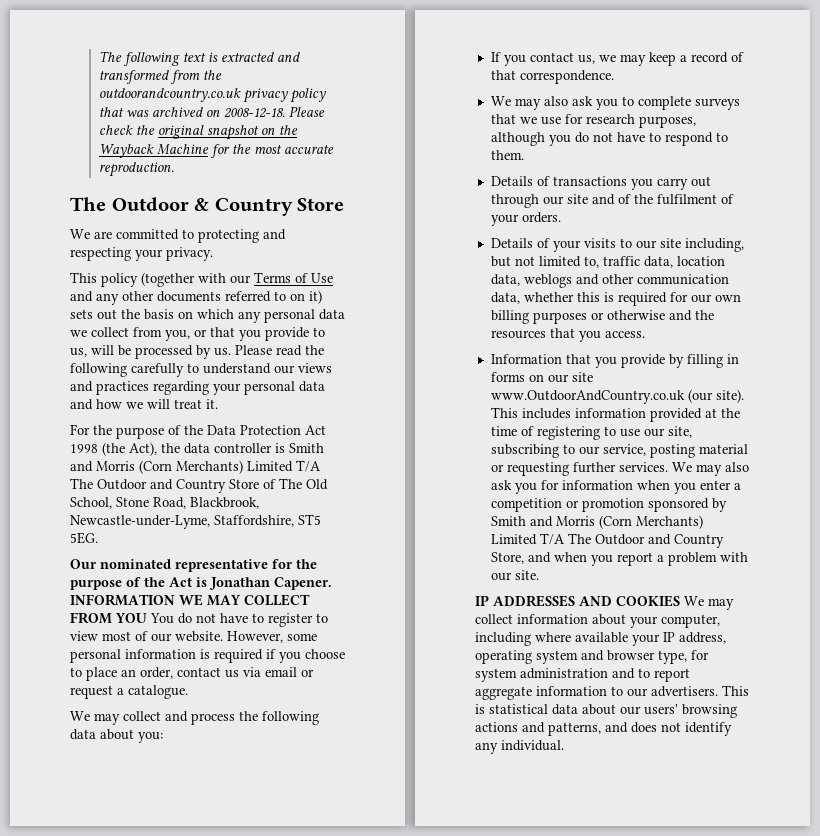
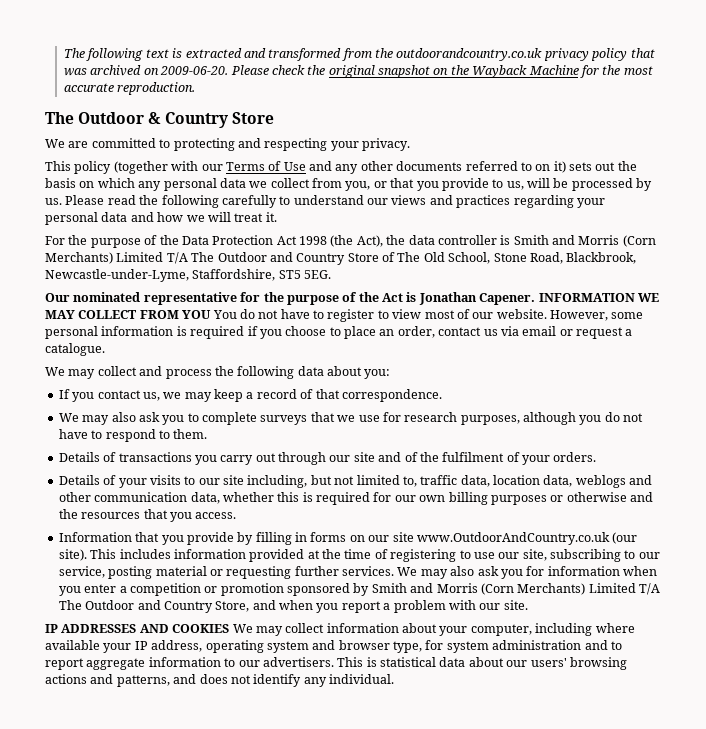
[223,108,285,118] 2008-12-18. -> [160,66,229,75] 2009-06-20.

